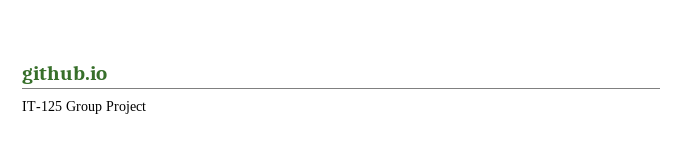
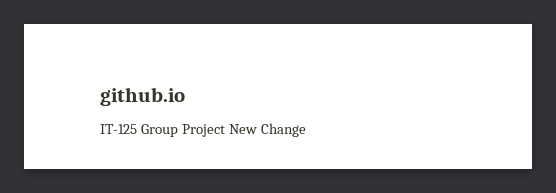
(146, 107) none -> [228,123,306,137] New Change

